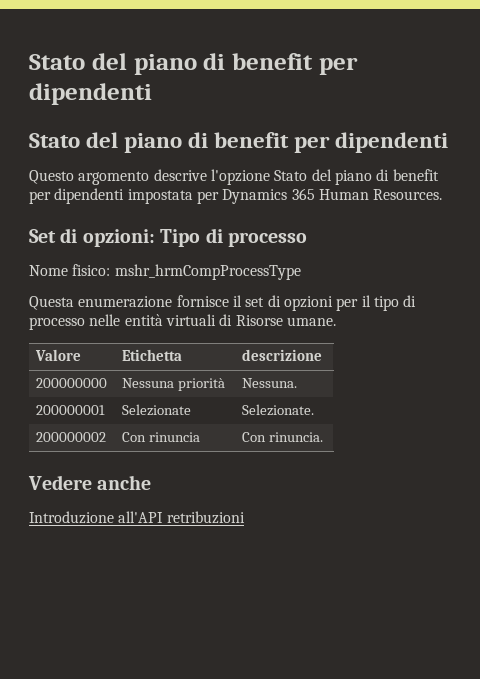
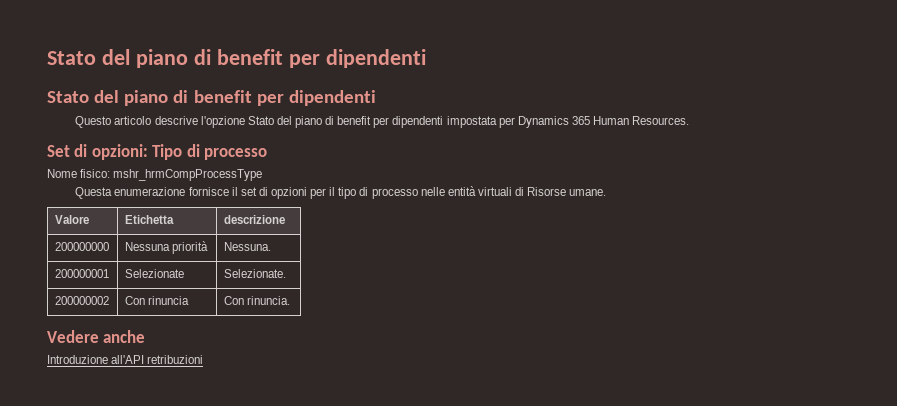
[78,171,150,185] argomento -> [114,116,152,125] articolo

